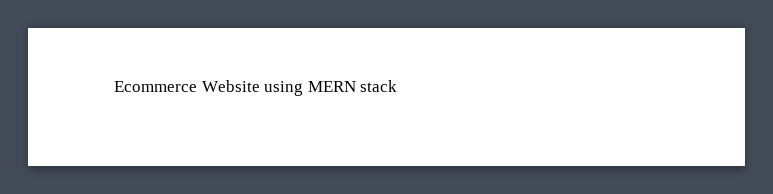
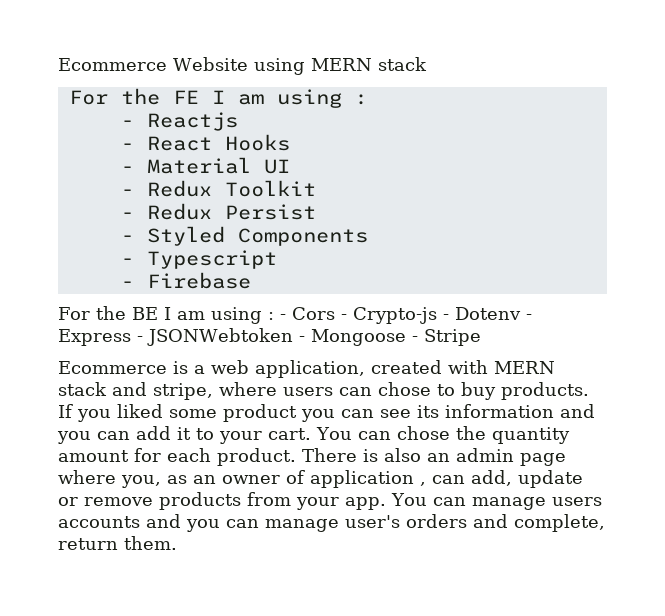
(398, 86) none -> [68,88,368,108] [120,112,238,131] [120,134,290,151] [120,157,290,174] [120,180,316,197] [120,203,316,220] [120,226,368,246] [120,250,277,269] [120,272,251,289] [58,306,532,324] [58,328,481,346] [58,360,555,378] [58,382,589,400] [58,404,595,422] [57,426,570,444] [58,448,566,466] [58,470,583,488] [58,492,602,510] [58,514,605,532] [58,536,177,550] // For the FE I am using : // - Reactjs // - React Hooks // - Material UI // - Redux Toolkit // - Redux Persist // - Styled Components // - Typescript // - Firebase // For the BE I am using : - Cors - Crypto-js - Dotenv - Express - JSONWebtoken - Mongoose - Stripe // Ecommerce is a web application, created with MERN stack and stripe, where users can chose to buy products. If you liked some product you can see its information and you can add it to your cart. You can chose the quantity amount for each product. There is also an admin page where you, as an owner of application , can add, update or remove products from your app. You can manage users accounts and you can manage user's orders and complete, return them.

